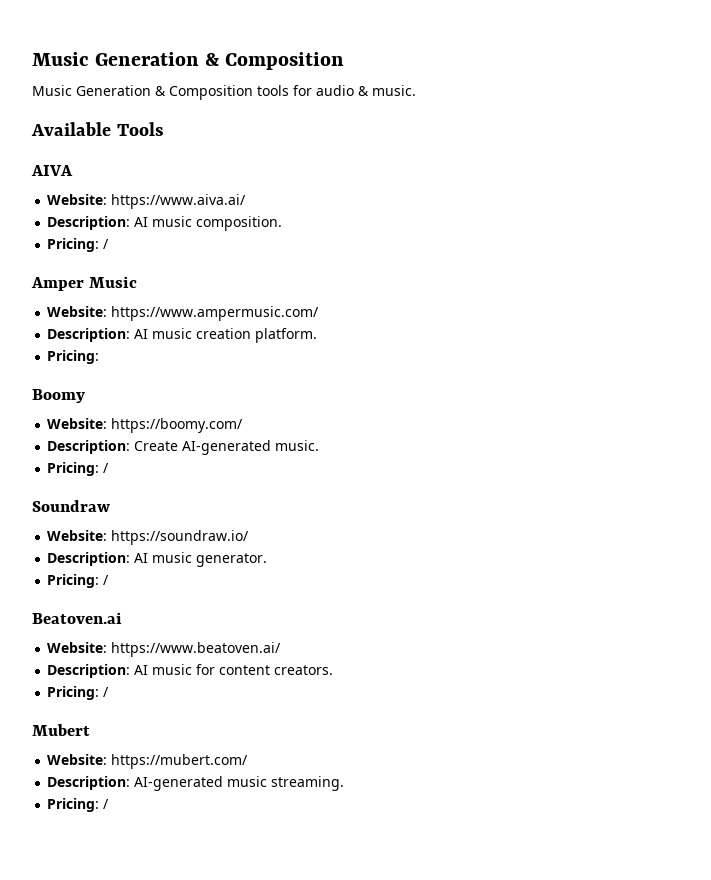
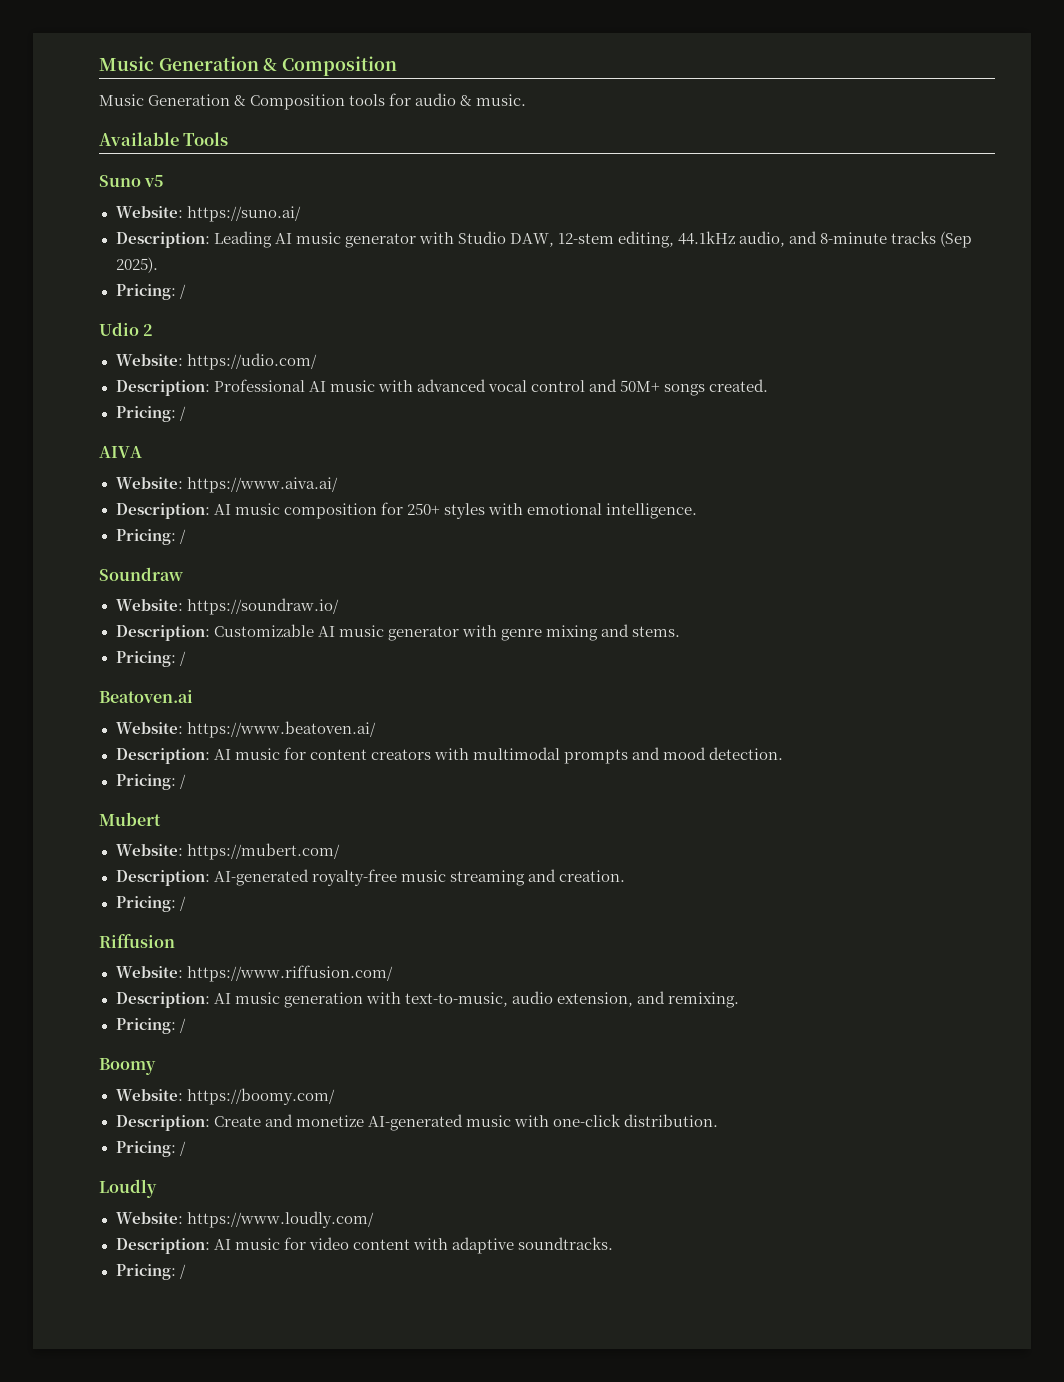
(164, 129) none -> [99,175,165,187] [115,206,301,222] [115,231,973,248] [115,257,158,273] [115,284,186,300] [99,322,154,336] [115,353,317,370] [115,379,769,396] [115,406,186,422] // Suno v5 // Website: https://suno.ai/ // Description: Leading AI music generator with Studio DAW, 12-stem editing, 44.1kHz audio, and 8-minute tracks (Sep 2025). // Pricing: / // Udio 2 // Website: https://udio.com/ // Description: Professional AI music with advanced vocal control and 50M+ songs created. // Pricing: /
[196,216,283,231] [47,238,110,252] [31,276,138,291] [47,306,320,321] [47,328,318,343] [47,350,100,364] [32,389,85,403] [47,418,244,433] [47,440,320,455] composition. // Pricing: / // Amper Music // Website: https://www.ampermusic.com/ // Description: AI music creation platform. // Pricing: // Boomy // Website: https://boomy.com/ // Description: Create AI-generated music. -> [283,502,697,519] composition for 250+ styles with emotional intelligence.
[134,552,268,567] AI music generator. -> [213,624,680,641] Customizable AI music generator with genre mixing and stems.
[274,665,334,675] creators. -> [370,747,784,764] creators with multimodal prompts and mood detection.
[227,776,345,791] music streaming. -> [311,869,625,886] [115,896,186,912] [99,934,175,948] [115,965,393,982] [115,991,739,1008] [115,1018,186,1034] [99,1058,156,1075] [115,1088,335,1105] [115,1114,718,1131] [115,1141,186,1157] [99,1179,157,1198] [115,1211,374,1228] [115,1237,613,1254] royalty-free music streaming and creation. // Pricing: / // Riffusion // Website: https://www.riffusion.com/ // Description: AI music generation with text-to-music, audio extension, and remixing. // Pricing: / // Boomy // Website: https://boomy.com/ // Description: Create and monetize AI-generated music with one-click distribution. // Pricing: / // Loudly // Website: https://www.loudly.com/ // Description: AI music for video content with adaptive soundtracks.

